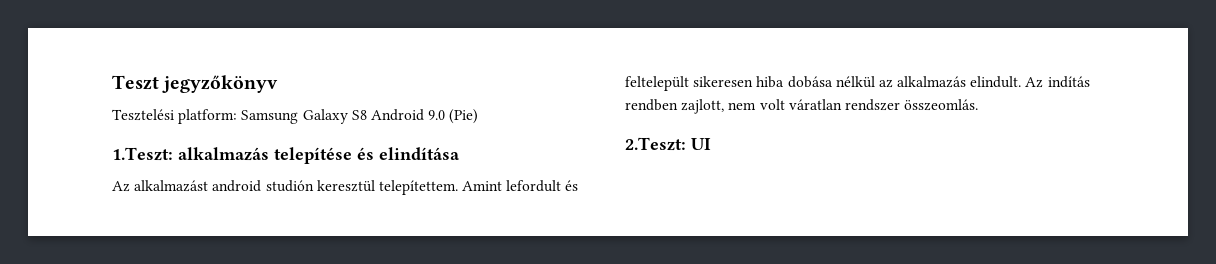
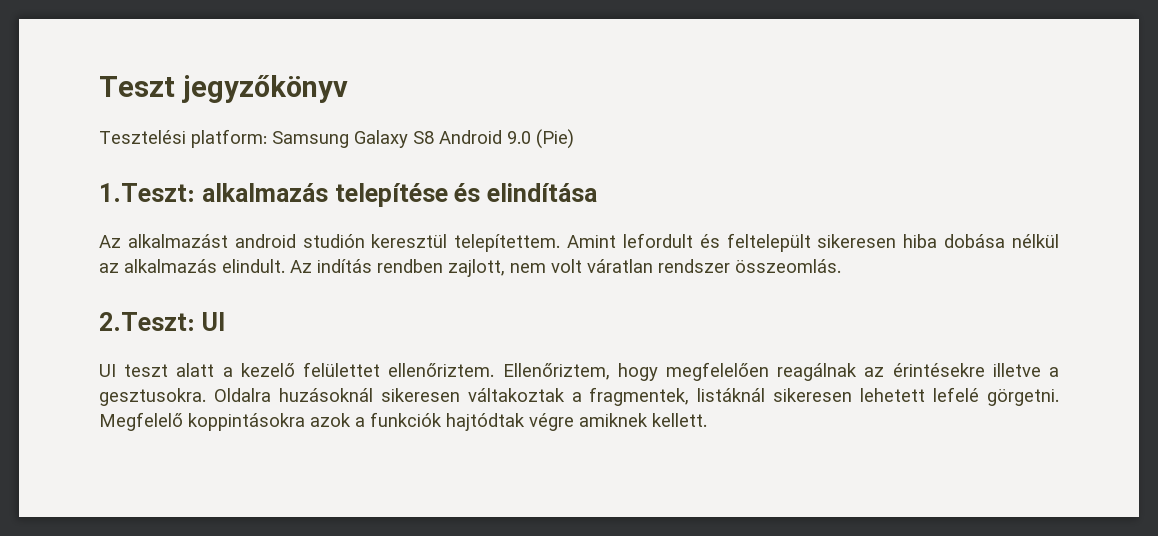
(711, 144) none -> [99,362,1059,381] [99,387,1059,406] [99,412,707,431] // UI teszt alatt a kezelő felülettet ellenőriztem. Ellenőriztem, hogy megfelelően reagálnak az érintésekre illetve a gesztusokra. Oldalra huzásoknál sikeresen váltakoztak a fragmentek, listáknál sikeresen lehetett lefelé görgetni. Megfelelő koppintásokra azok a funkciók hajtódtak végre amiknek kellett.

